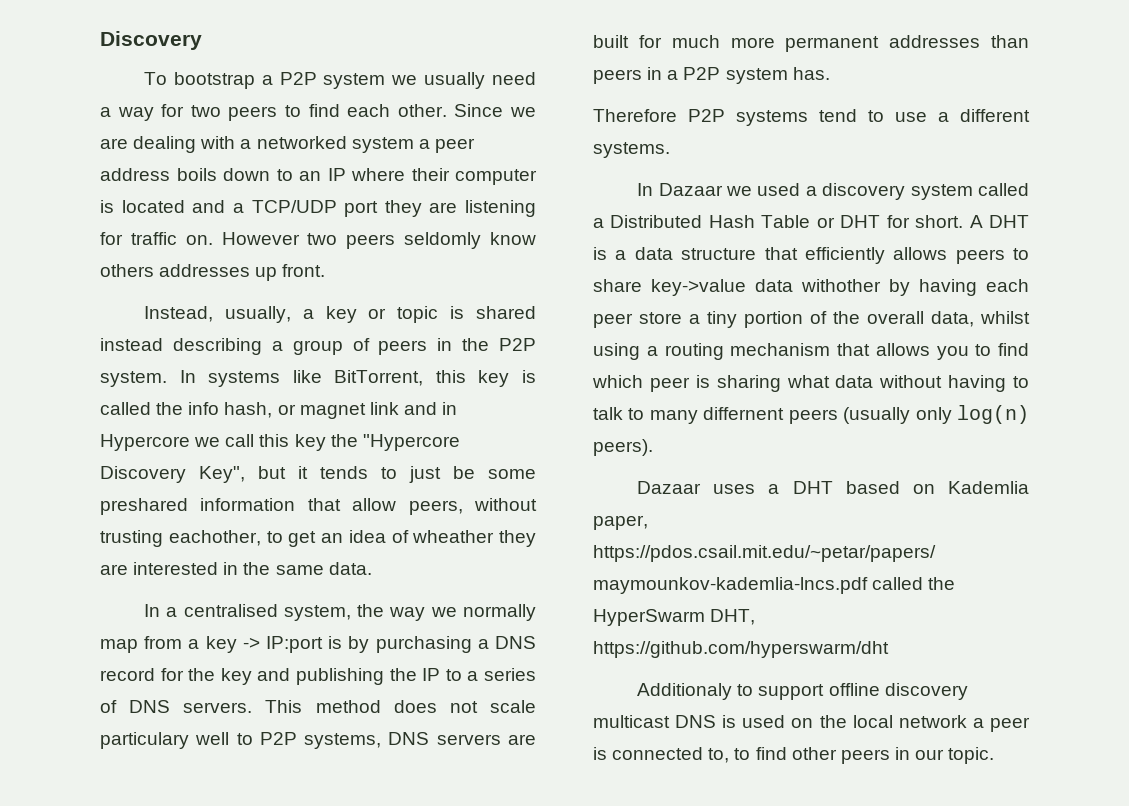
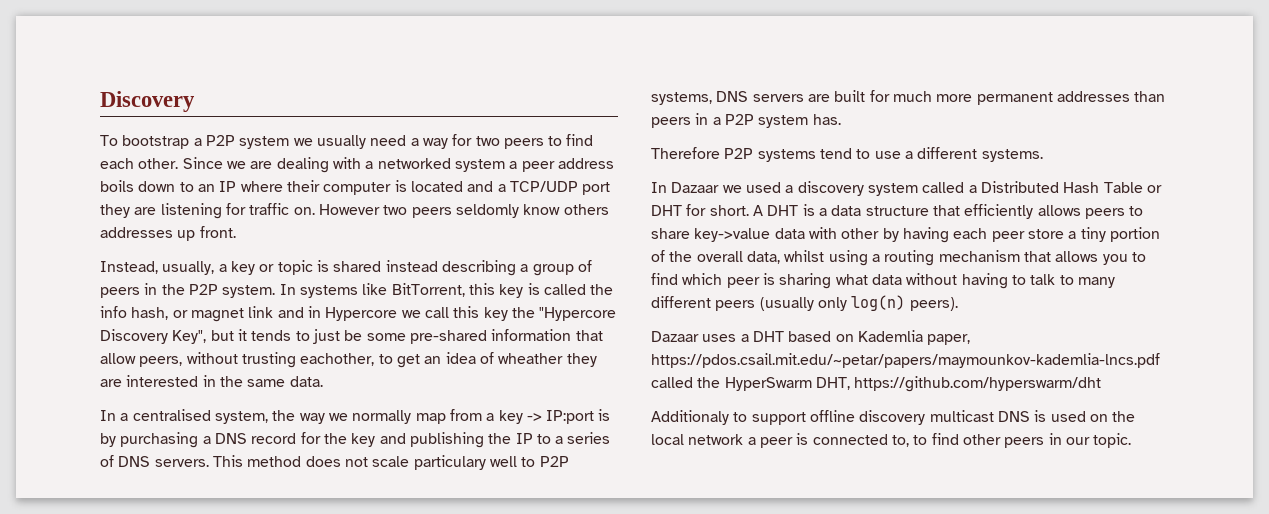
[100,498,188,515] preshared -> [409,330,487,344] pre-shared
[801,279,881,292] withother -> [808,227,880,239] with other
[703,407,785,420] differnent -> [651,296,711,308] different

